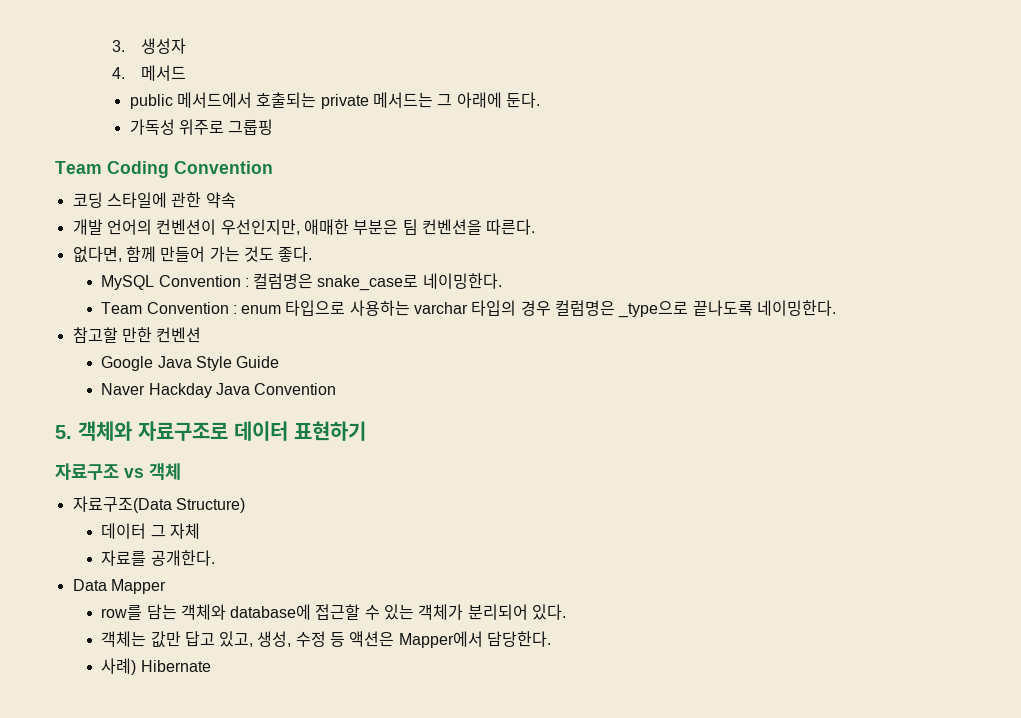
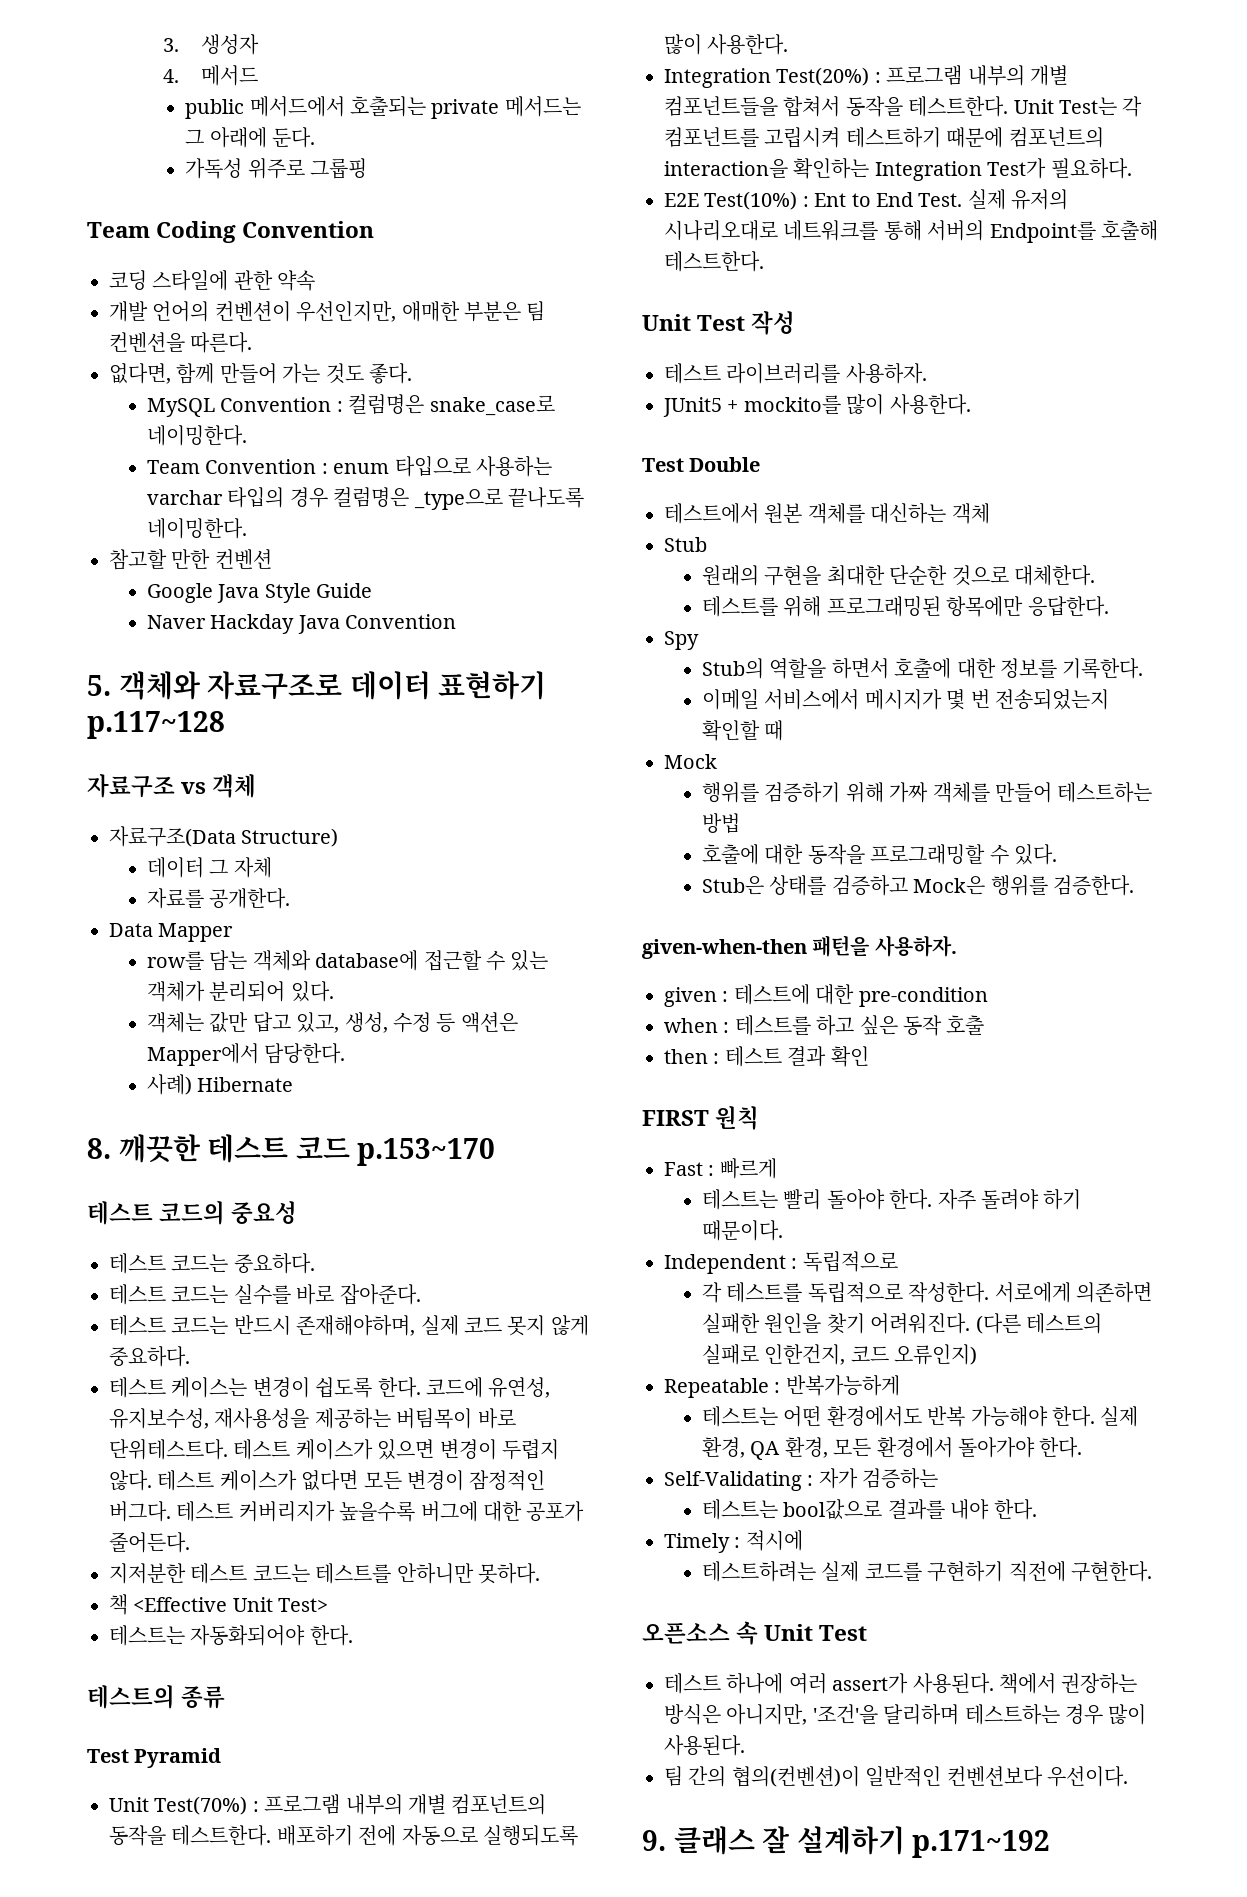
(366, 431) none -> [87,711,225,739] p.117~128
(211, 666) none -> [87,1134,496,1166] [87,1201,298,1225] [109,1253,315,1274] [109,1284,421,1305] [109,1315,589,1336] [109,1346,190,1367] [109,1377,551,1398] [109,1408,516,1429] [109,1439,559,1460] [109,1470,546,1491] [109,1501,585,1522] [109,1532,190,1553] [109,1563,540,1584] [109,1594,329,1615] [109,1625,353,1646] [87,1685,226,1709] [87,1748,222,1768] [109,1794,547,1815] [109,1825,578,1846] [664,34,789,55] [664,65,1068,88] [664,96,1143,117] [664,127,1104,148] [664,158,1132,181] [664,189,1069,210] [664,220,1158,243] [664,251,764,272] [642,311,796,335] [664,363,927,384] [663,394,971,417] [642,457,761,472] [664,503,990,524] [664,537,707,552] [702,565,1096,586] [702,596,1109,617] [664,631,699,650] [702,658,1144,679] [702,689,1110,710] [702,720,784,741] [664,754,717,769] [702,782,1153,803] [702,813,741,833] [702,844,1058,865] [702,875,1135,896] [642,935,957,959] [664,984,988,1007] [664,1015,985,1036] [664,1046,869,1067] [642,1106,760,1130] [664,1158,777,1179] [702,1189,1082,1210] [702,1220,784,1241] [664,1251,898,1274] [702,1282,1153,1303] [702,1313,1103,1334] [702,1344,978,1365] [664,1375,900,1398] [702,1406,1139,1427] [702,1437,1083,1460] [664,1468,939,1491] [702,1499,1037,1520] [664,1530,803,1553] [702,1561,1153,1582] [642,1621,868,1645] [664,1673,1138,1694] [664,1704,1147,1725] [664,1735,745,1756] [664,1766,1128,1787] [642,1826,1051,1858] // 8. 깨끗한 테스트 코드 p.153~170 // 테스트 코드의 중요성 // 테스트 코드는 중요하다. // 테스트 코드는 실수를 바로 잡아준다. // 테스트 코드는 반드시 존재해야하며, 실제 코드 못지 않게 중요하다. // 테스트 케이스는 변경이 쉽도록 한다. 코드에 유연성, 유지보수성, 재사용성을 제공하는 버팀목이 바로 단위테스트다. 테스트 케이스가 있으면 변경이 두렵지 않다. 테스트 케이스가 없다면 모든 변경이 잠정적인 버그다. 테스트 커버리지가 높을수록 버그에 대한 공포가 줄어든다. // 지저분한 테스트 코드는 테스트를 안하니만 못하다. // 책 <Effective Unit Test> // 테스트는 자동화되어야 한다. // 테스트의 종류 // Test Pyramid // Unit Test(70%) : 프로그램 내부의 개별 컴포넌트의 동작을 테스트한다. 배포하기 전에 자동으로 실행되도록 많이 사용한다. // Integration Test(20%) : 프로그램 내부의 개별 컴포넌트들을 합쳐서 동작을 테스트한다. Unit Test는 각 컴포넌트를 고립시켜 테스트하기 때문에 컴포넌트의 interaction을 확인하는 Integration Test가 필요하다. // E2E Test(10%) : Ent to End Test. 실제 유저의 시나리오대로 네트워크를 통해 서버의 Endpoint를 호출해 테스트한다. // Unit Test 작성 // 테스트 라이브러리를 사용하자. // JUnit5 + mockito를 많이 사용한다. // Test Double // 테스트에서 원본 객체를 대신하는 객체 // Stub // 원래의 구현을 최대한 단순한 것으로 대체한다. // 테스트를 위해 프로그래밍된 항목에만 응답한다. // Spy // Stub의 역할을 하면서 호출에 대한 정보를 기록한다. // 이메일 서비스에서 메시지가 몇 번 전송되었는지 확인할 때 // Mock // 행위를 검증하기 위해 가짜 객체를 만들어 테스트하는 방법 // 호출에 대한 동작을 프로그래밍할 수 있다. // Stub은 상태를 검증하고 Mock은 행위를 검증한다. // given-when-then 패턴을 사용하자. // given : 테스트에 대한 pre-condition // when : 테스트를 하고 싶은 동작 호출 // then : 테스트 결과 확인 // FIRST 원칙 // Fast : 빠르게 // 테스트는 빨리 돌아야 한다. 자주 돌려야 하기 때문이다. // Independent : 독립적으로 // 각 테스트를 독립적으로 작성한다. 서로에게 의존하면 실패한 원인을 찾기 어려워진다. (다른 테스트의 실패로 인한건지, 코드 오류인지) // Repeatable : 반복가능하게 // 테스트는 어떤 환경에서도 반복 가능해야 한다. 실제 환경, QA 환경, 모든 환경에서 돌아가야 한다. // Self-Validating : 자가 검증하는 // 테스트는 bool값으로 결과를 내야 한다. // Timely : 적시에 // 테스트하려는 실제 코드를 구현하기 직전에 구현한다. // 오픈소스 속 Unit Test // 테스트 하나에 여러 assert가 사용된다. 책에서 권장하는 방식은 아니지만, '조건'을 달리하며 테스트하는 경우 많이 사용된다. // 팀 간의 협의(컨벤션)이 일반적인 컨벤션보다 우선이다. // 9. 클래스 잘 설계하기 p.171~192

